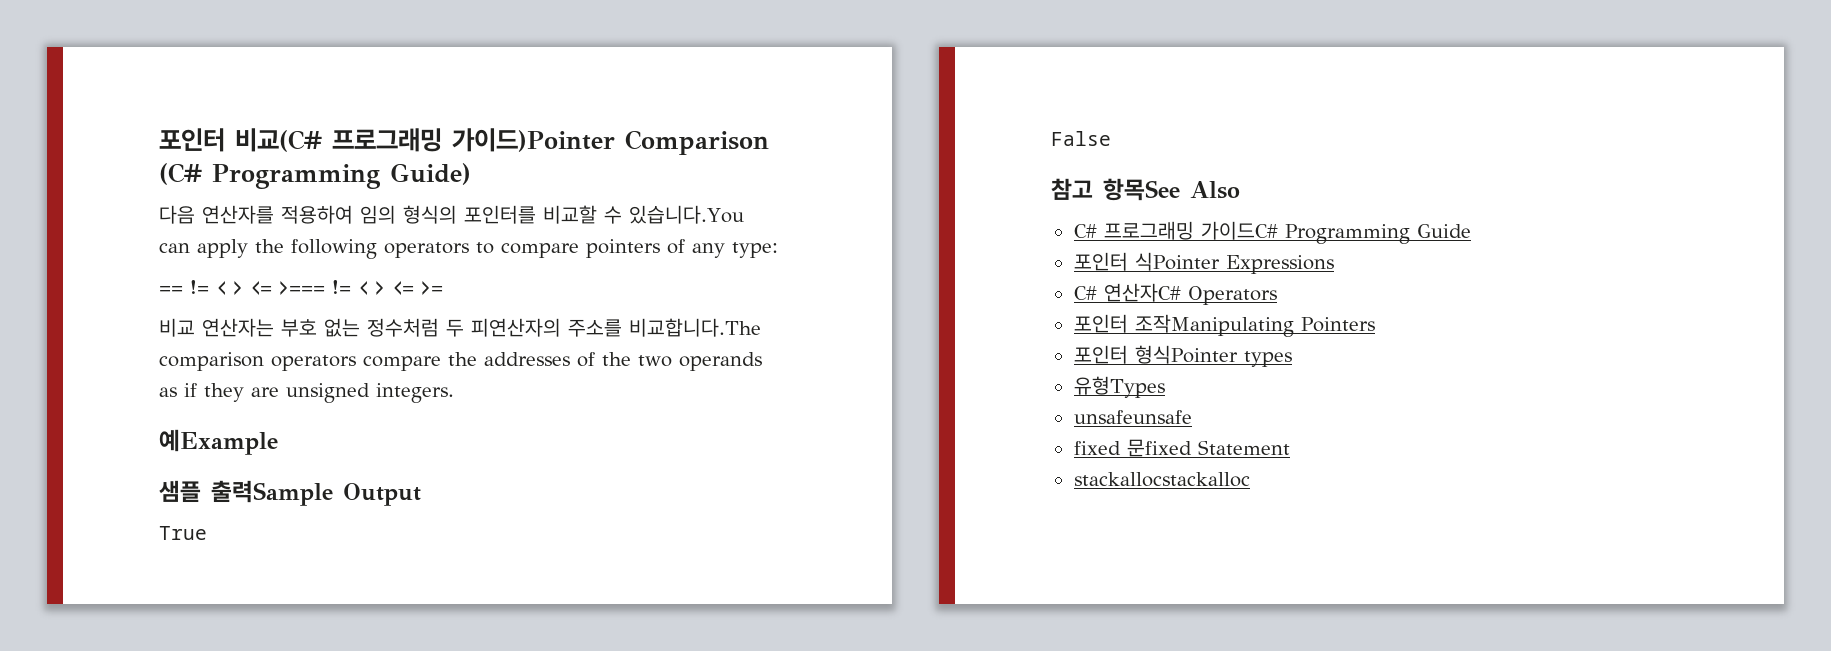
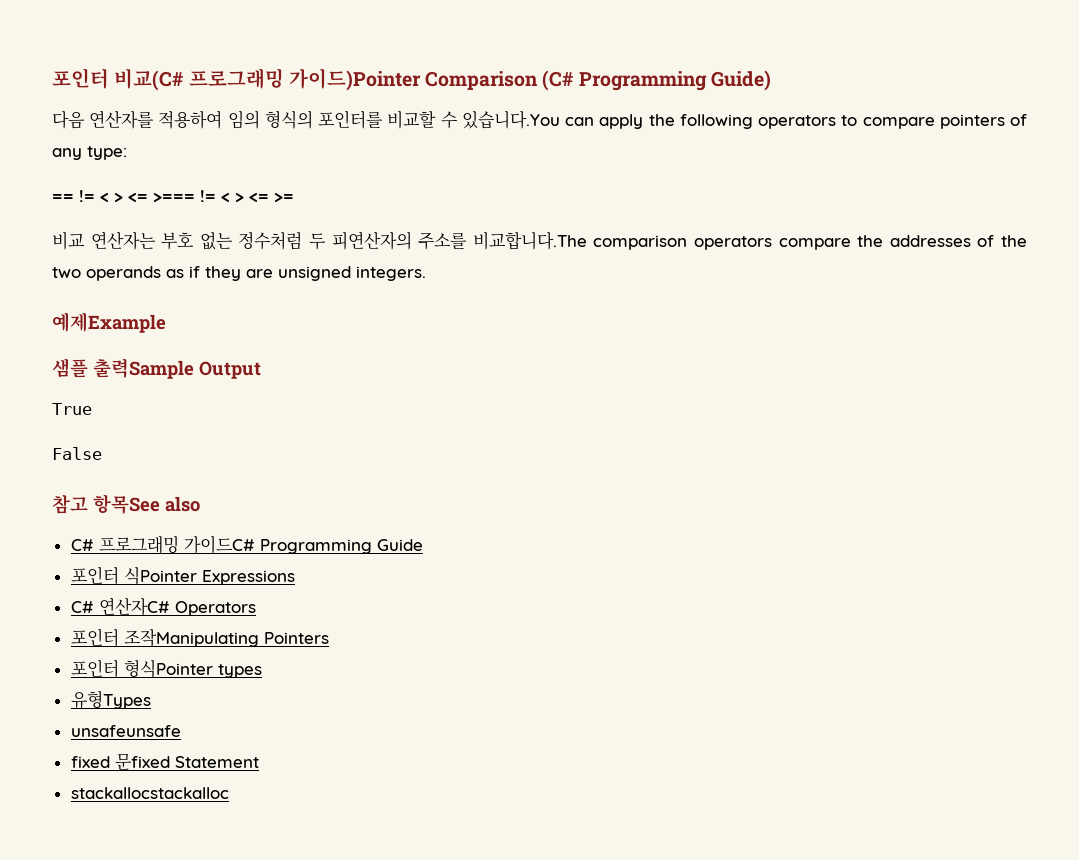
[159,429,278,455] 예Example -> [52,312,166,333] 예제Example
[1190,181,1240,199] Also -> [165,496,200,512] also

